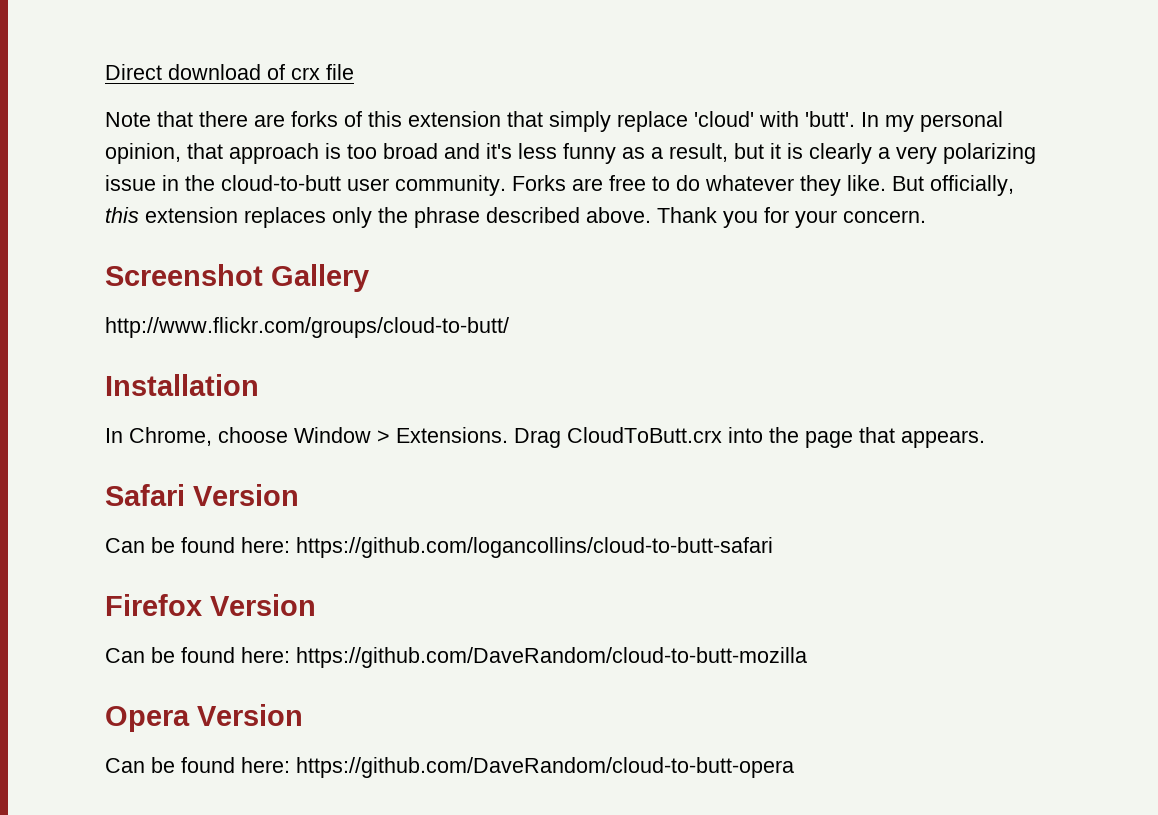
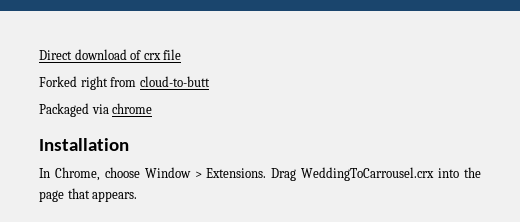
[105,111,1003,132] [105,143,1036,164] [105,175,1014,196] [105,207,926,228] [105,264,369,292] [105,317,509,338] Note that there are forks of this extension that simply replace 'cloud' with 'butt'. In my personal opinion, that approach is too broad and it's less funny as a result, but it is clearly a very polarizing issue in the cloud-to-butt user community. Forks are free to do whatever they like. But officially, this extension replaces only the phrase described above. Thank you for your concern. // Screenshot Gallery // http://www.flickr.com/groups/cloud-to-butt/ -> [39,76,210,90] [39,103,153,117] Forked right from cloud-to-butt // Packaged via chrome
[567,427,722,443] CloudToButt.crx -> [301,167,435,181] WeddingToCarrousel.crx
[105,484,299,506] [105,537,773,558] [105,594,316,616] [105,647,807,668] [105,704,303,732] [105,757,794,778] // Safari Version // Can be found here: https://github.com/logancollins/cloud-to-butt-safari // Firefox Version // Can be found here: https://github.com/DaveRandom/cloud-to-butt-mozilla // Opera Version // Can be found here: https://github.com/DaveRandom/cloud-to-butt-opera -> (138, 196) none

